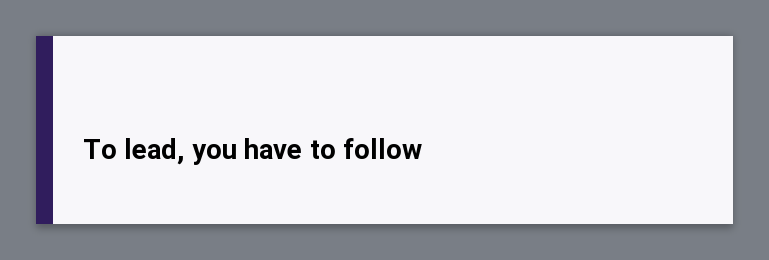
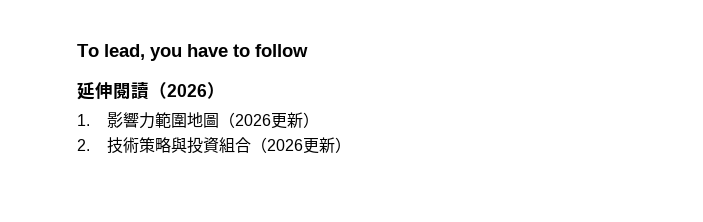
(423, 148) none -> [77,81,225,100] [77,112,320,129] [77,137,352,154] // 延伸閱讀（2026） // 1.影響力範圍地圖（2026更新） // 2.技術策略與投資組合（2026更新）

